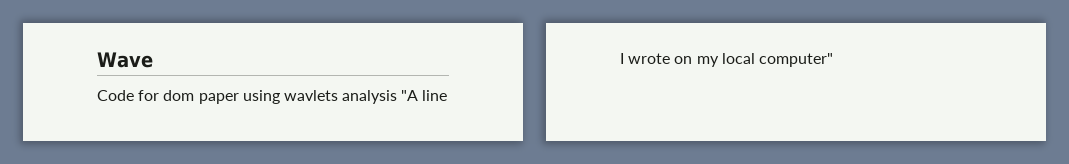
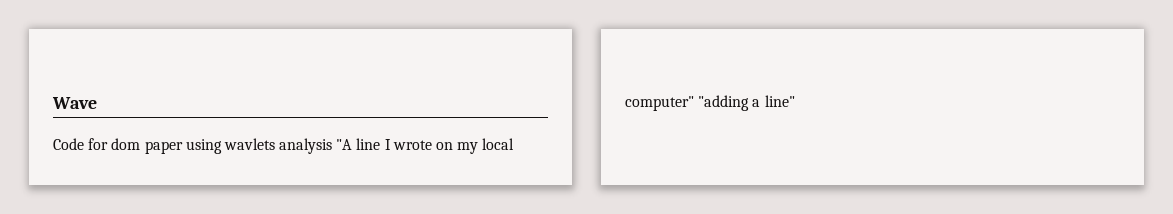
(833, 60) none -> [698,95,795,111] "adding a line"

